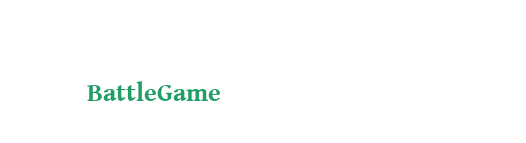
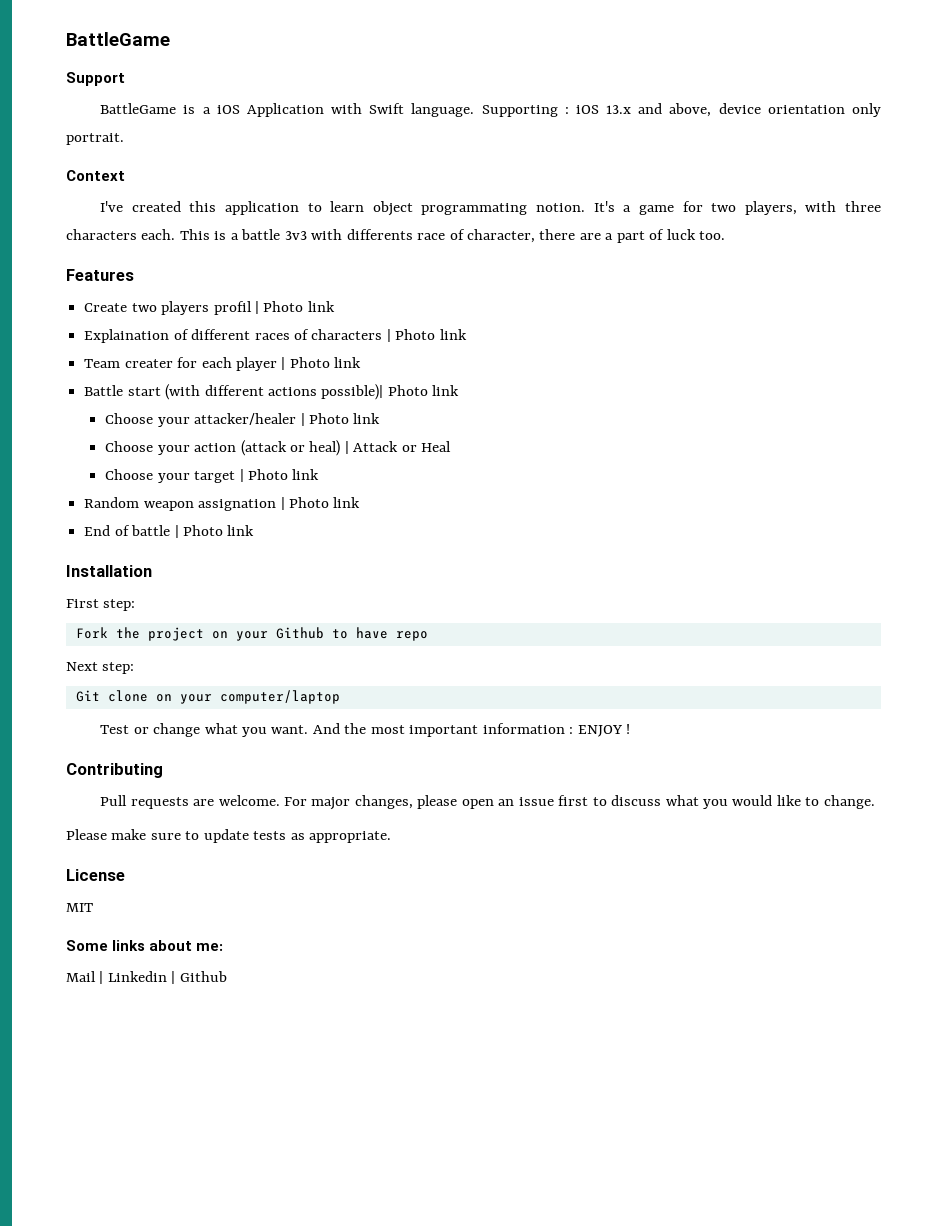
[87,81,221,101] BattleGame -> [66,32,170,46] [66,72,125,86] [100,103,881,117] [66,133,124,145] [66,170,125,181] [100,201,881,216] [66,229,726,243] [66,269,134,281] [84,301,335,315] [84,329,467,343] [84,357,362,371] [84,384,460,400] [105,413,381,427] [105,440,452,456] [105,469,320,483] [84,497,361,511] [84,525,255,538] [66,565,152,577] [66,599,136,611] [75,627,428,641] [66,662,135,674] [75,690,340,704] [100,723,631,737] [66,763,163,778] [100,795,875,810] [66,829,392,843] [66,869,125,881] [66,903,93,912] [66,940,224,951] [66,971,227,984] BattleGame // Support // BattleGame is a iOS Application with Swift language. Supporting : iOS 13.x and above, device orientation only portrait. // Context // I've created this application to learn object programmating notion. It's a game for two players, with three characters each. This is a battle 3v3 with differents race of character, there are a part of luck too. // Features // Create two players profil | Photo link // Explaination of different races of characters | Photo link // Team creater for each player | Photo link // Battle start (with different actions possible)| Photo link // Choose your attacker/healer | Photo link // Choose your action (attack or heal) | Attack or Heal // Choose your target | Photo link // Random weapon assignation | Photo link // End of battle | Photo link // Installation // First step: // Fork the project on your Github to have repo // Next step: // Git clone on your computer/laptop // Test or change what you want. And the most important information : ENJOY ! // Contributing // Pull requests are welcome. For major changes, please open an issue first to discuss what you would like to change. // Please make sure to update tests as appropriate. // License // MIT // Some links about me: // Mail | Linkedin | Github

